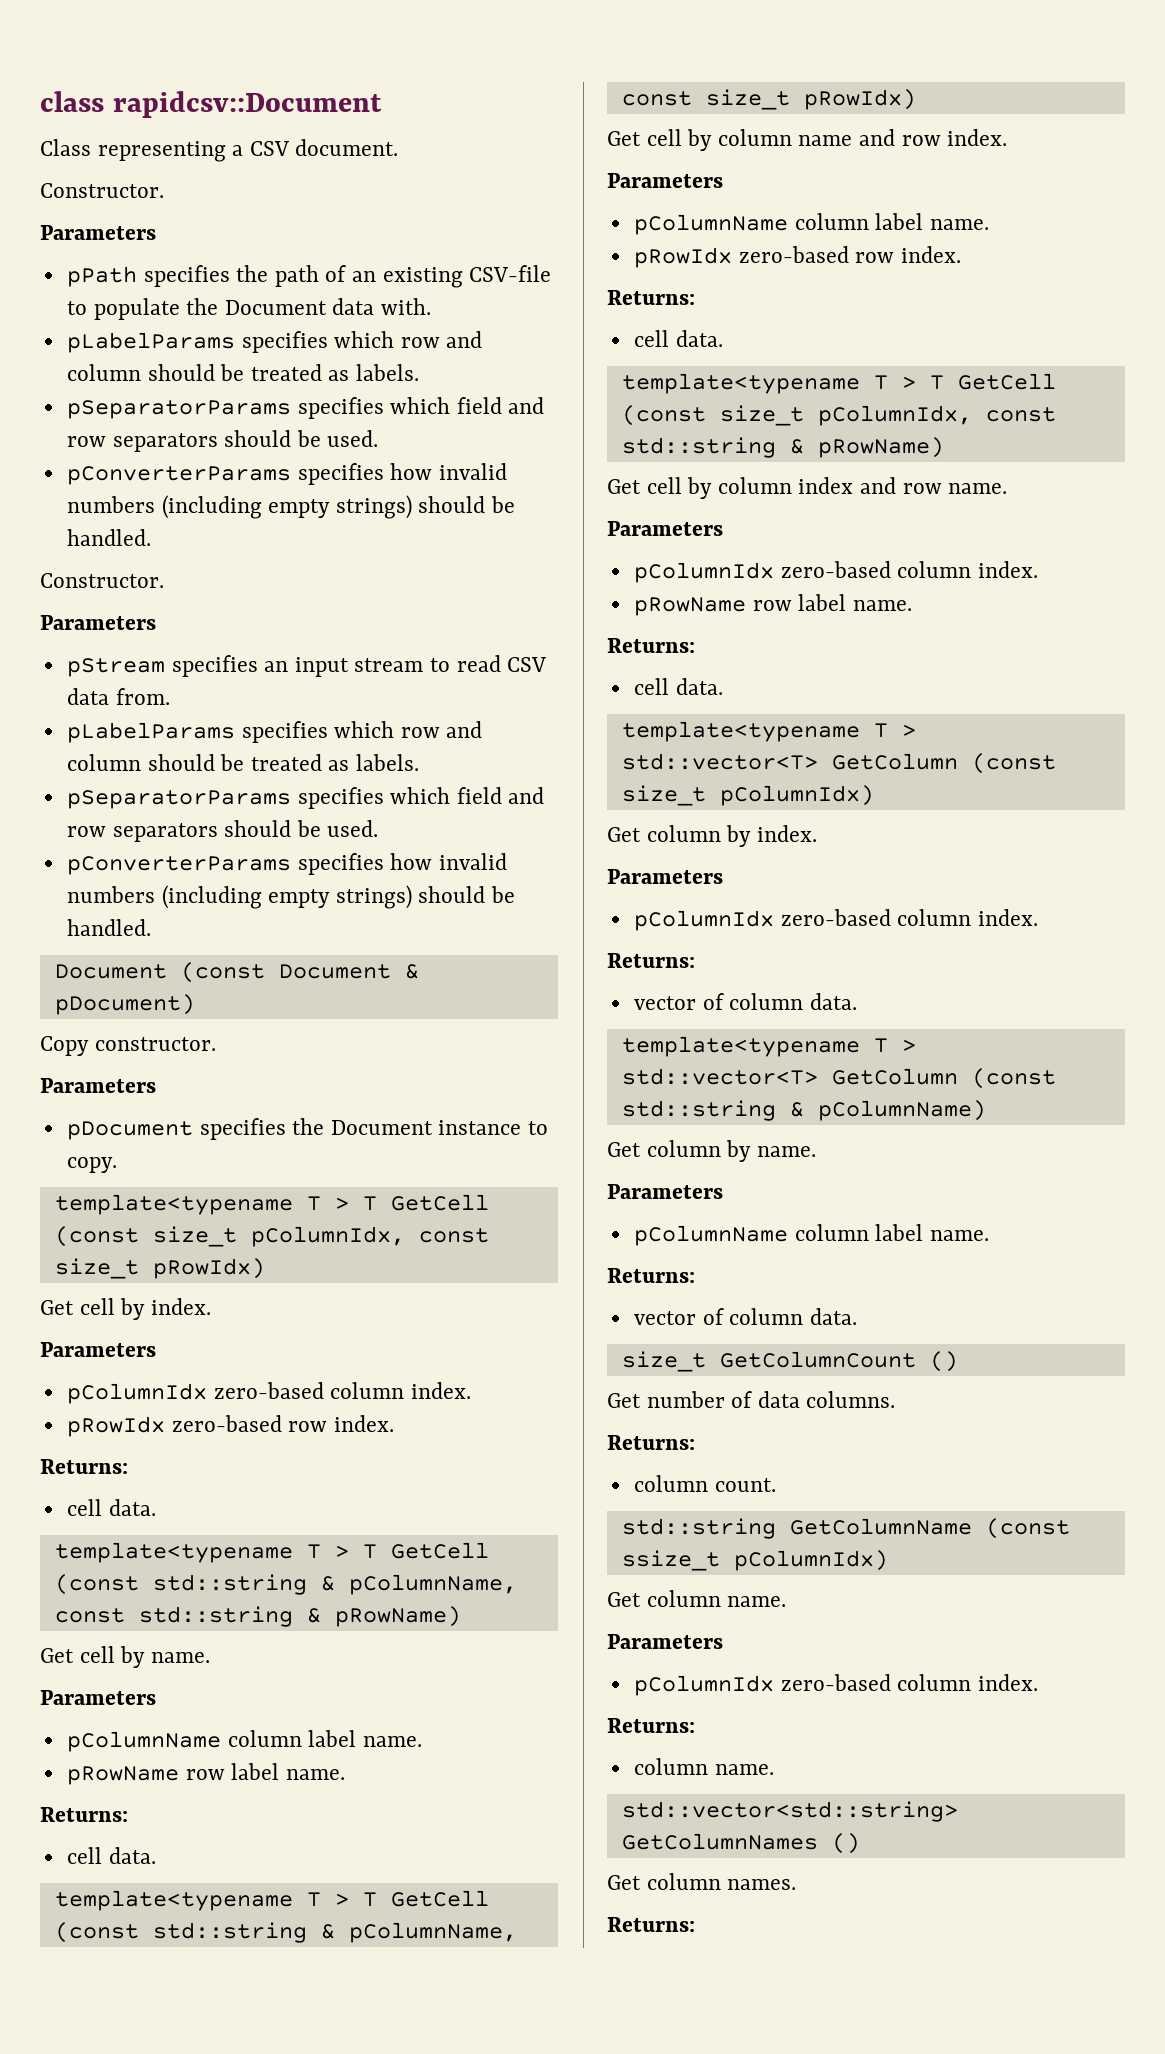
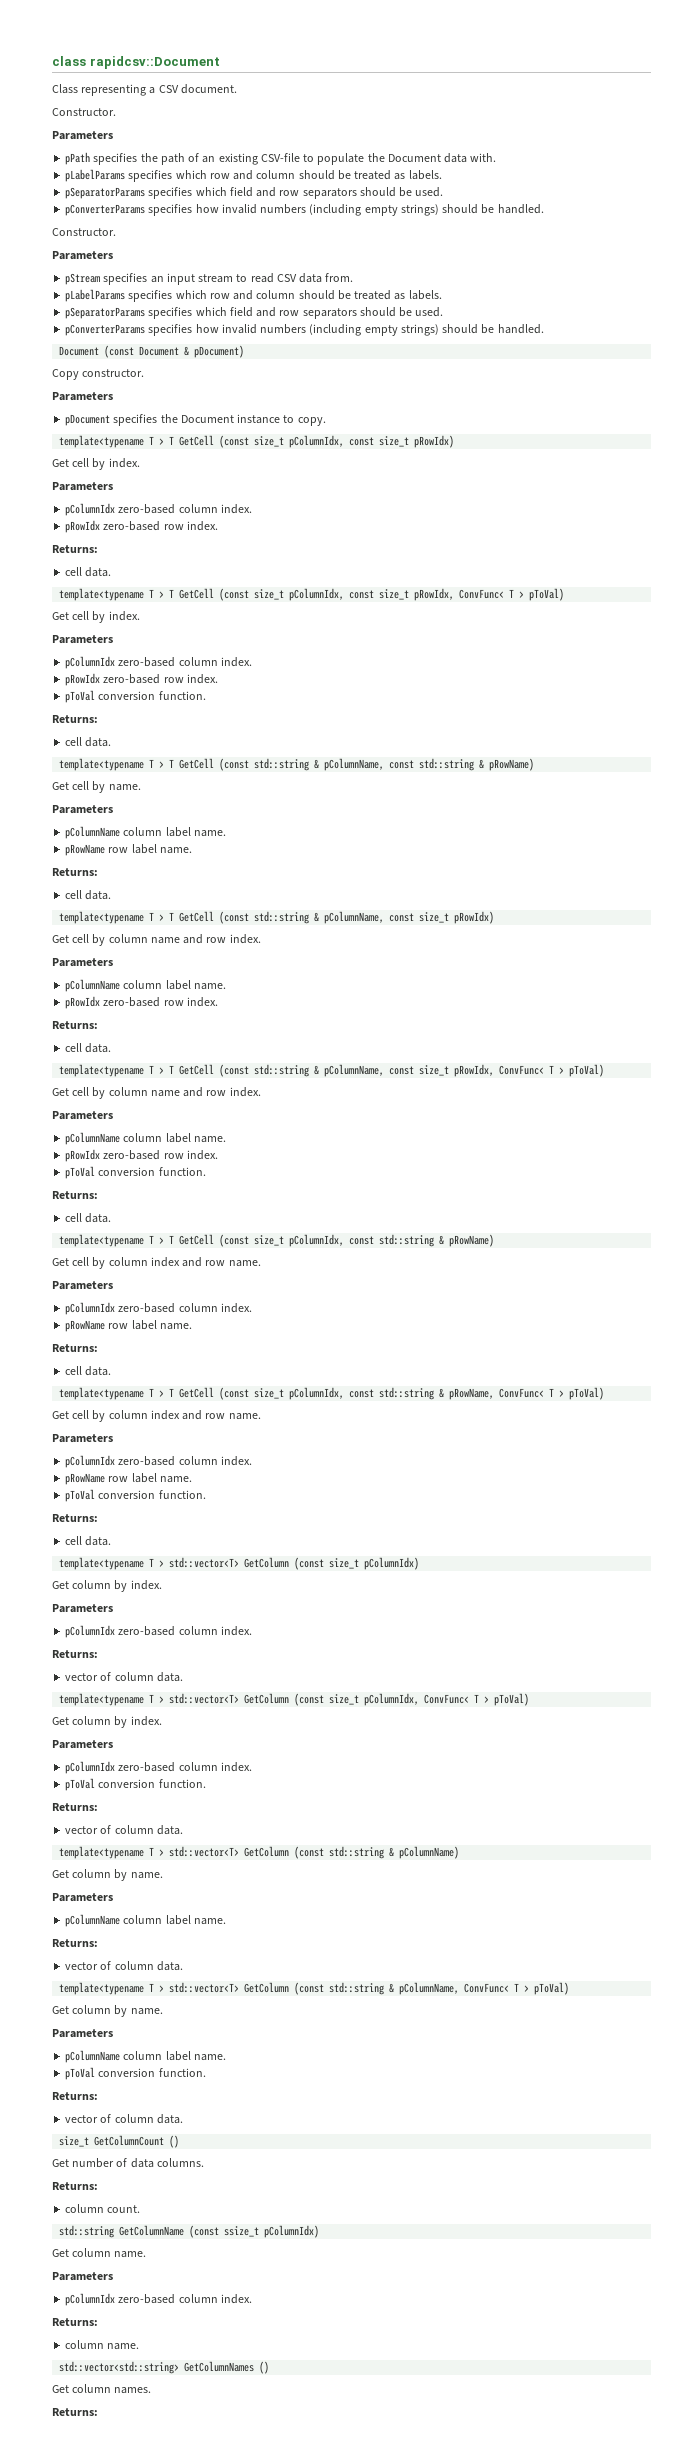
(156, 1507) none -> [59,588,565,601] [52,611,140,623] [52,635,113,644] [65,656,252,669] [65,673,218,686] [65,690,206,703] [52,715,98,723] [65,737,112,747] // template<typename T > T GetCell (const size_t pColumnIdx, const size_t pRowIdx, ConvFunc< T > pToVal) // Get cell by index. // Parameters // pColumnIdx zero-based column index. // pRowIdx zero-based row index. // pToVal conversion function. // Returns: // cell data.
(723, 338) none -> [59,1064,605,1077] [52,1087,261,1099] [52,1111,113,1120] [65,1132,226,1145] [65,1149,218,1162] [65,1166,206,1179] [52,1191,98,1199] [65,1213,112,1223] // template<typename T > T GetCell (const std::string & pColumnName, const size_t pRowIdx, ConvFunc< T > pToVal) // Get cell by column name and row index. // Parameters // pColumnName column label name. // pRowIdx zero-based row index. // pToVal conversion function. // Returns: // cell data.
(723, 686) none -> [59,1387,605,1400] [52,1410,261,1422] [52,1434,113,1443] [65,1455,252,1468] [65,1473,192,1485] [65,1489,206,1502] [52,1514,98,1522] [65,1536,112,1546] // template<typename T > T GetCell (const size_t pColumnIdx, const std::string & pRowName, ConvFunc< T > pToVal) // Get cell by column index and row name. // Parameters // pColumnIdx zero-based column index. // pRowName row label name. // pToVal conversion function. // Returns: // cell data.
(857, 1001) none -> [59,1693,530,1706] [52,1716,162,1728] [52,1740,113,1749] [65,1761,252,1774] [65,1778,206,1791] [52,1803,98,1811] [65,1825,183,1835] // template<typename T > std::vector<T> GetColumn (const size_t pColumnIdx, ConvFunc< T > pToVal) // Get column by index. // Parameters // pColumnIdx zero-based column index. // pToVal conversion function. // Returns: // vector of column data.
(857, 1316) none -> [59,1982,570,1995] [52,2005,163,2017] [52,2029,113,2038] [65,2050,226,2063] [65,2067,206,2080] [52,2092,98,2100] [65,2114,183,2124] // template<typename T > std::vector<T> GetColumn (const std::string & pColumnName, ConvFunc< T > pToVal) // Get column by name. // Parameters // pColumnName column label name. // pToVal conversion function. // Returns: // vector of column data.

